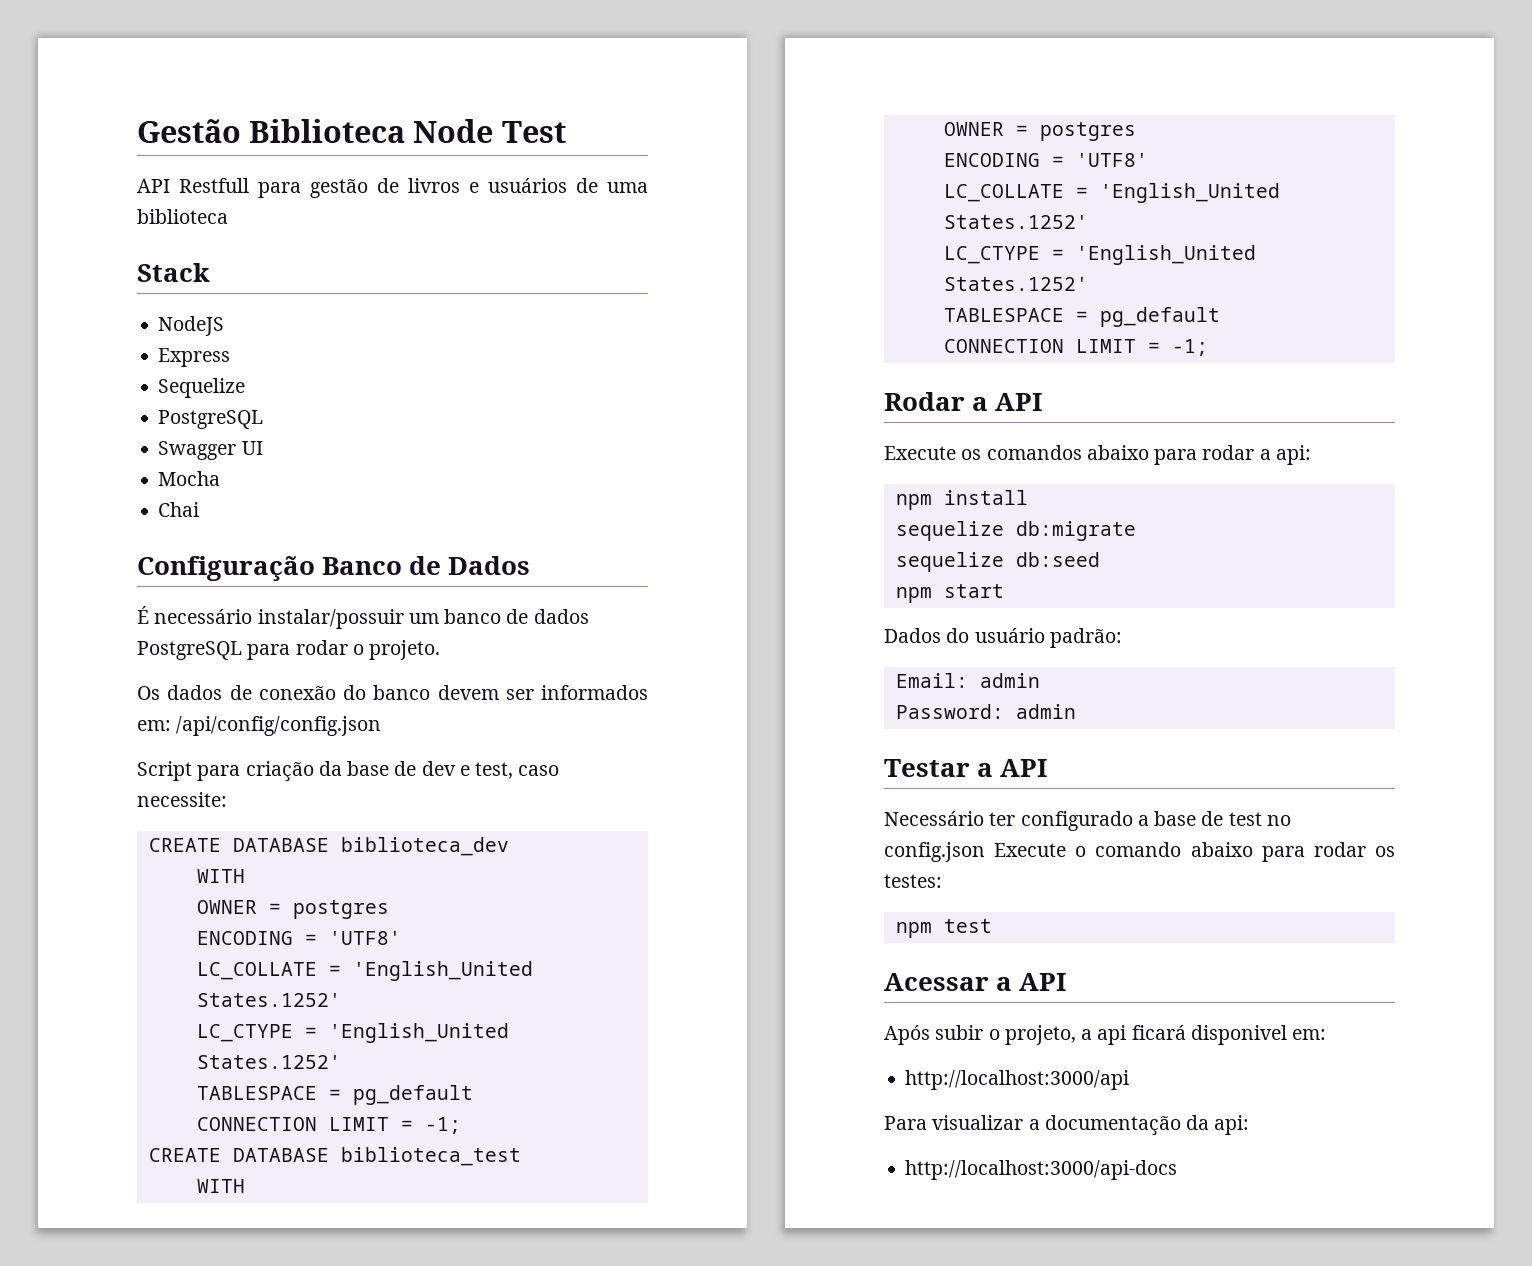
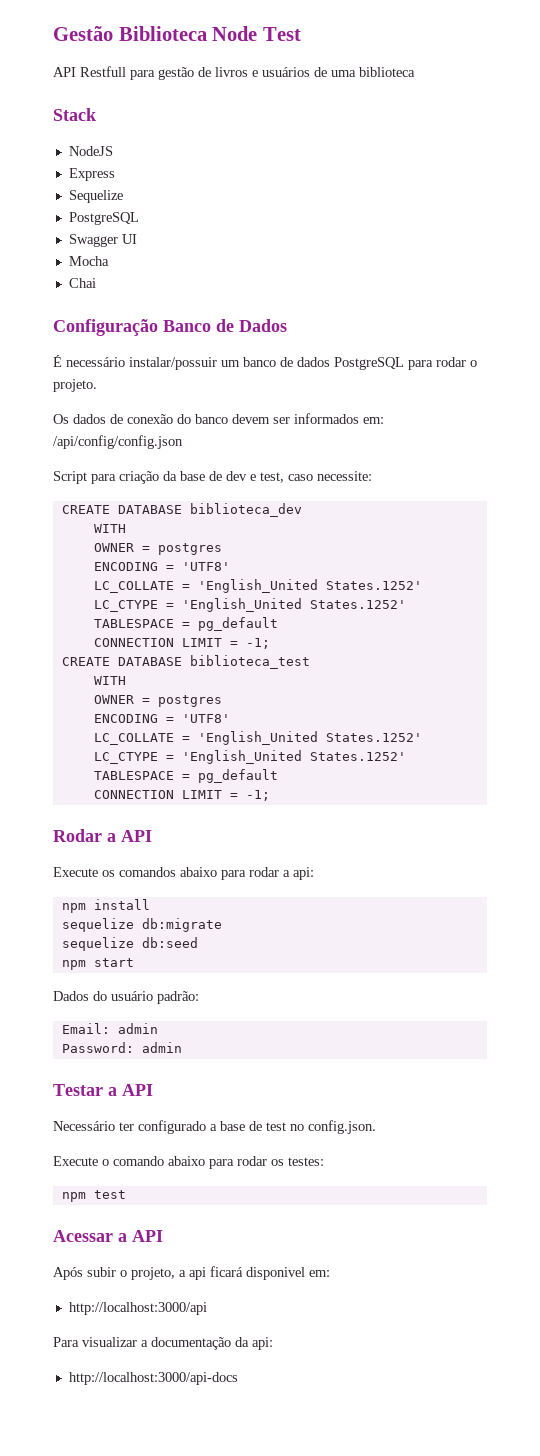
[884,842,985,862] config.json -> [308,1120,376,1134] config.json. //

